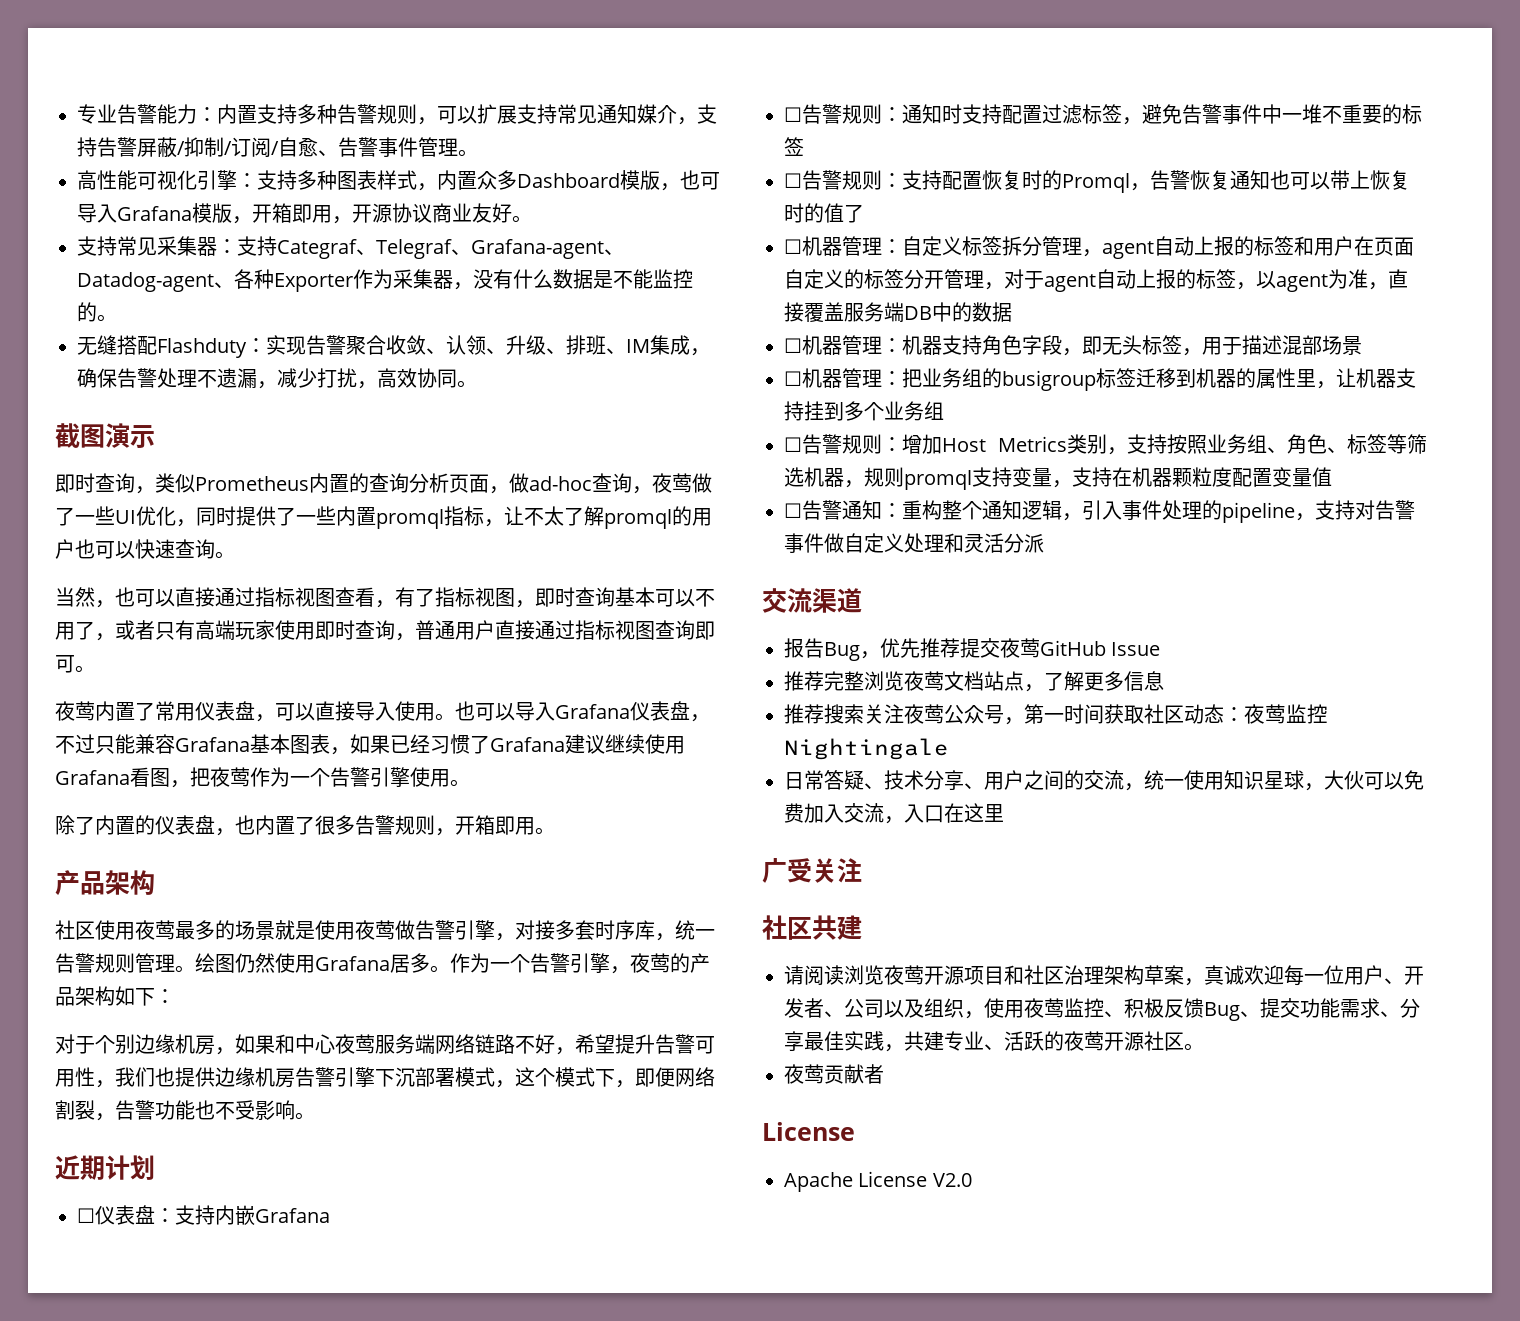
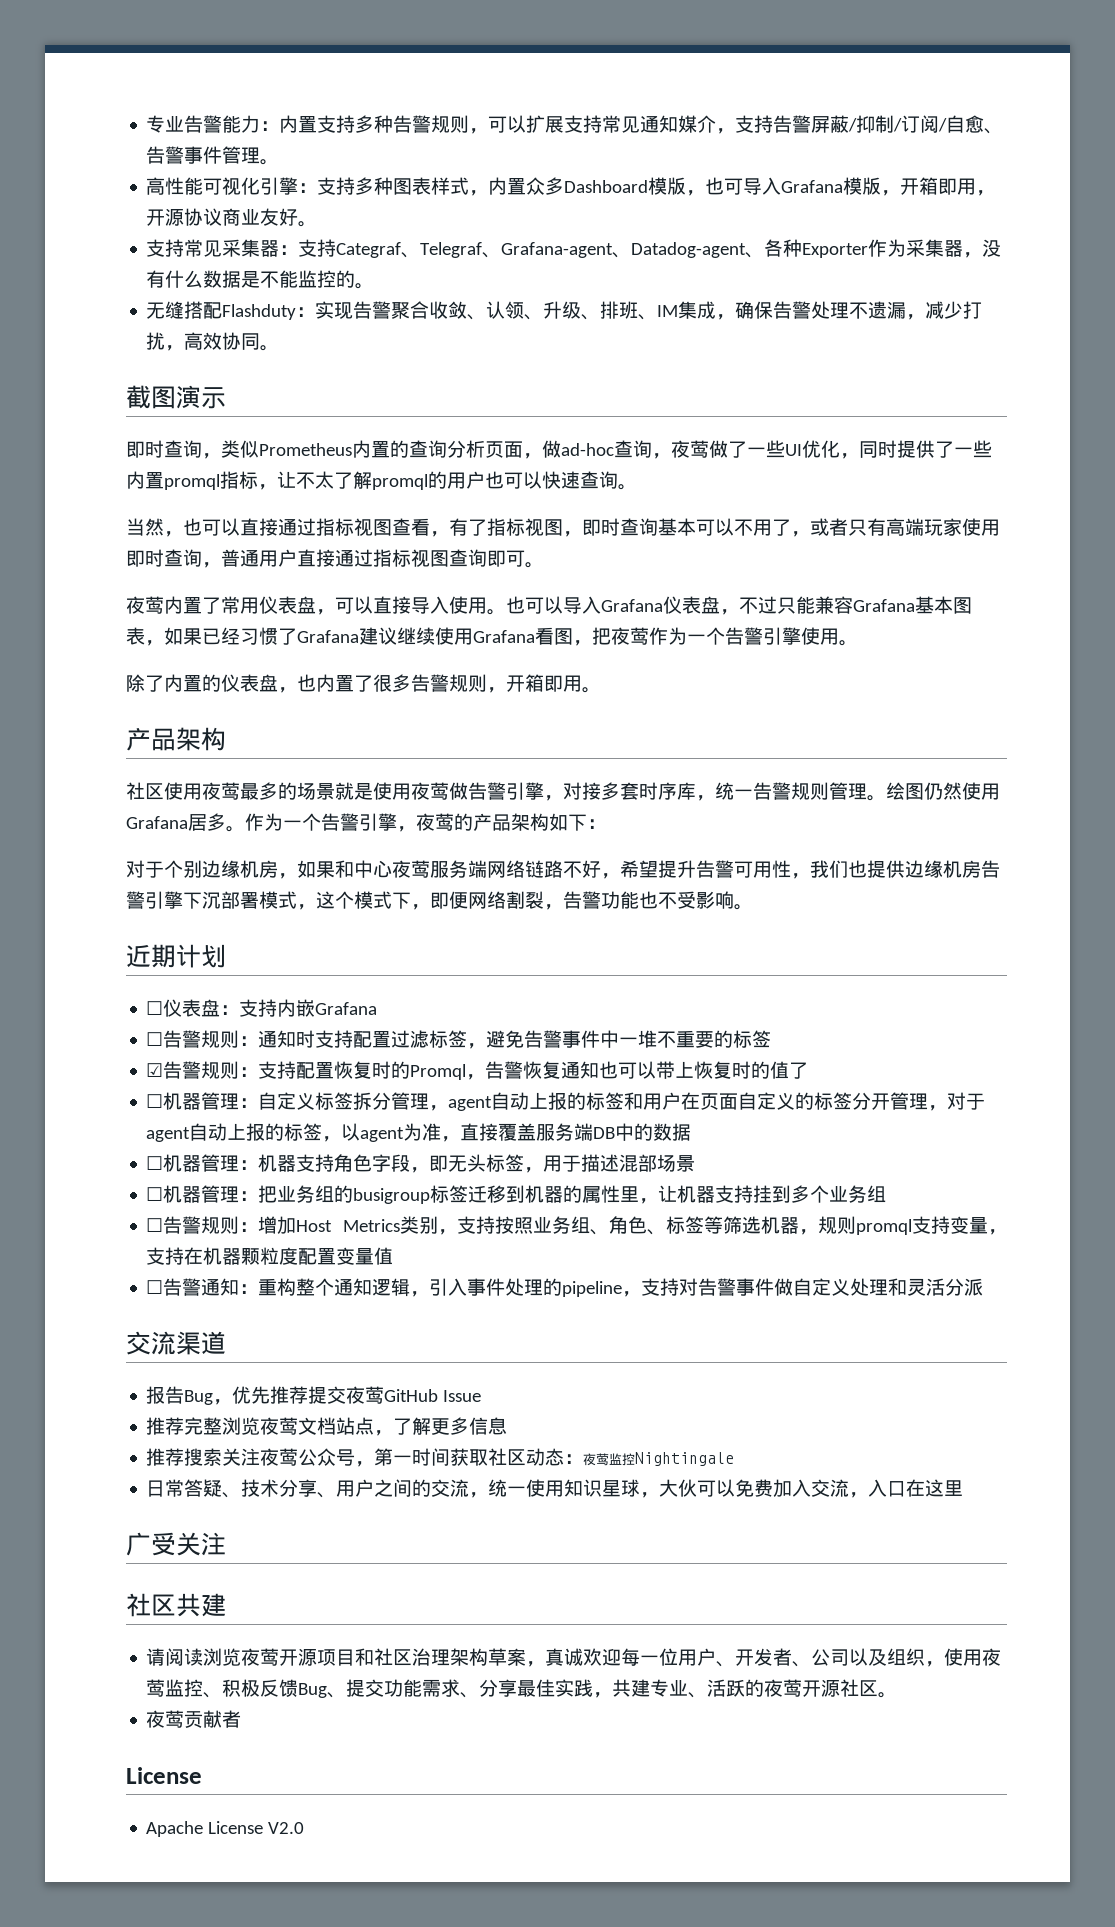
[784,173,802,188] ☐ -> [146,1063,164,1077] ☑

